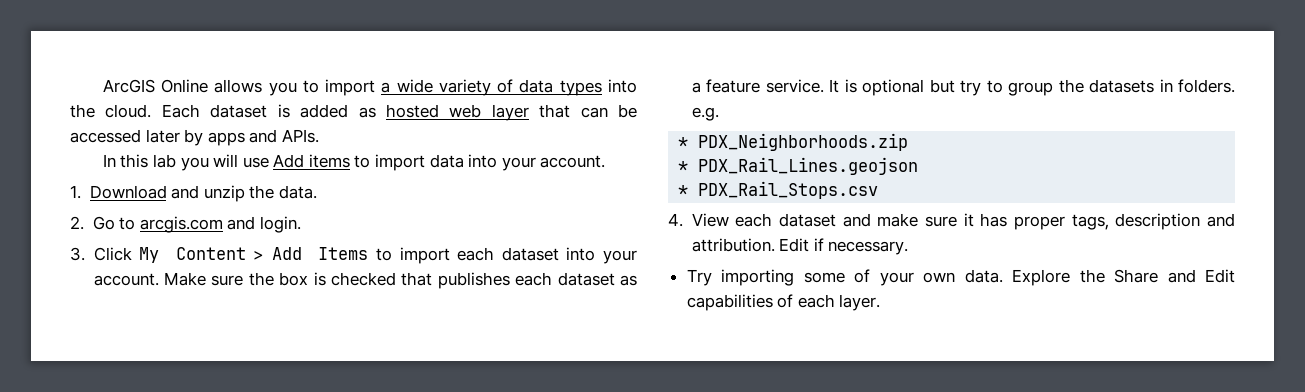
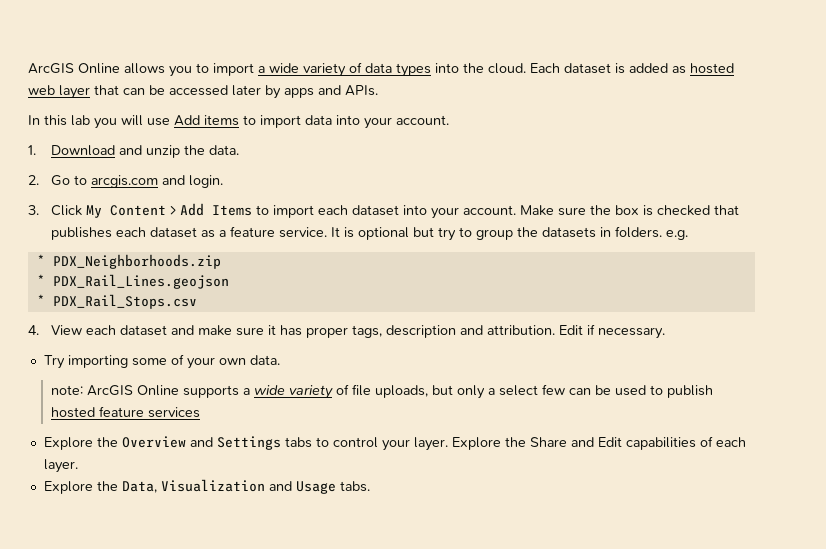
(1003, 276) none -> [51,384,714,399] [51,406,201,418] [43,436,448,451] // note: ArcGIS Online supports a wide variety of file uploads, but only a select few can be used to publish hosted feature services // Explore the Overview and Settings tabs to control your layer.
(881, 302) none -> [43,479,370,494] // Explore the Data, Visualization and Usage tabs.

